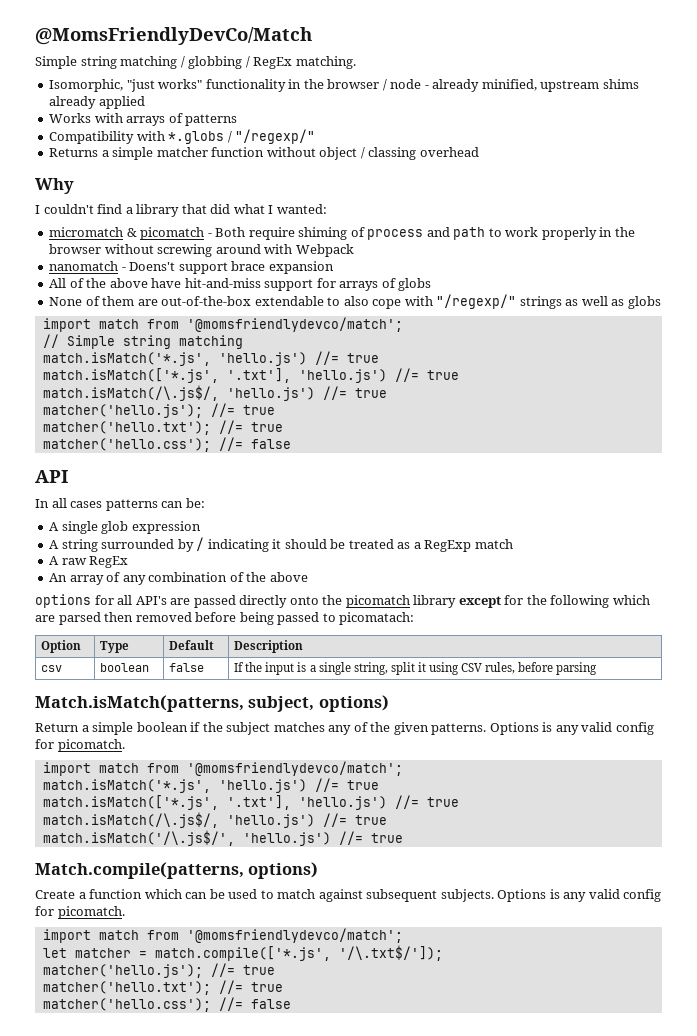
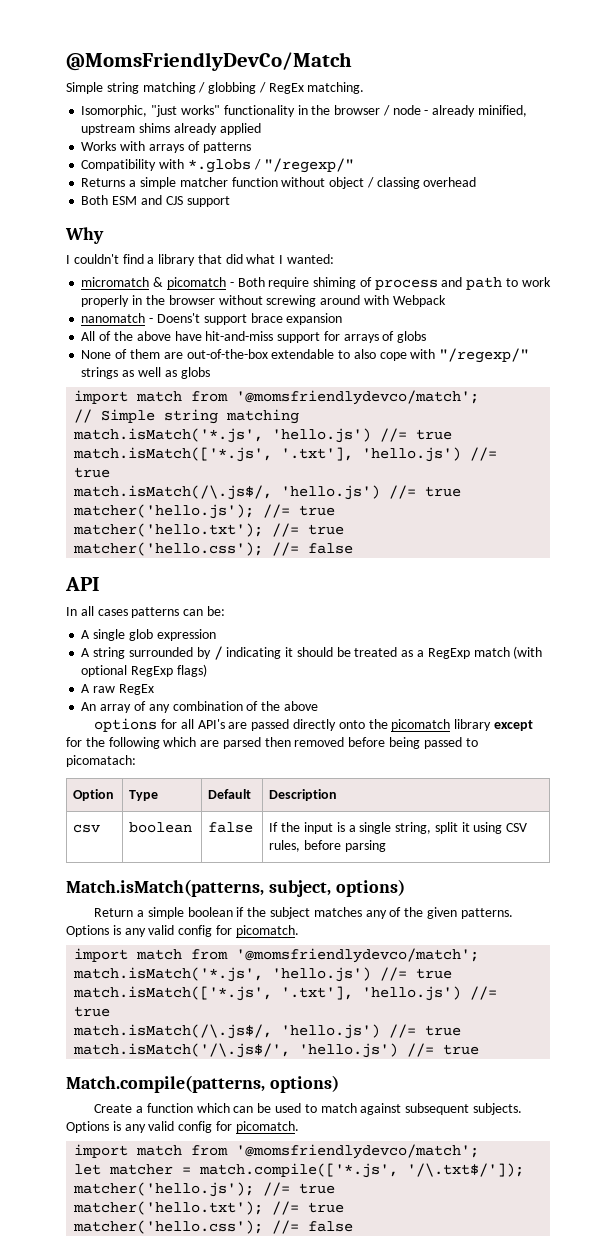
(479, 152) none -> [81,195,230,207] // Both ESM and CJS support
(513, 544) none -> [513,646,543,659] [81,664,207,677] (with optional RegExp flags)

